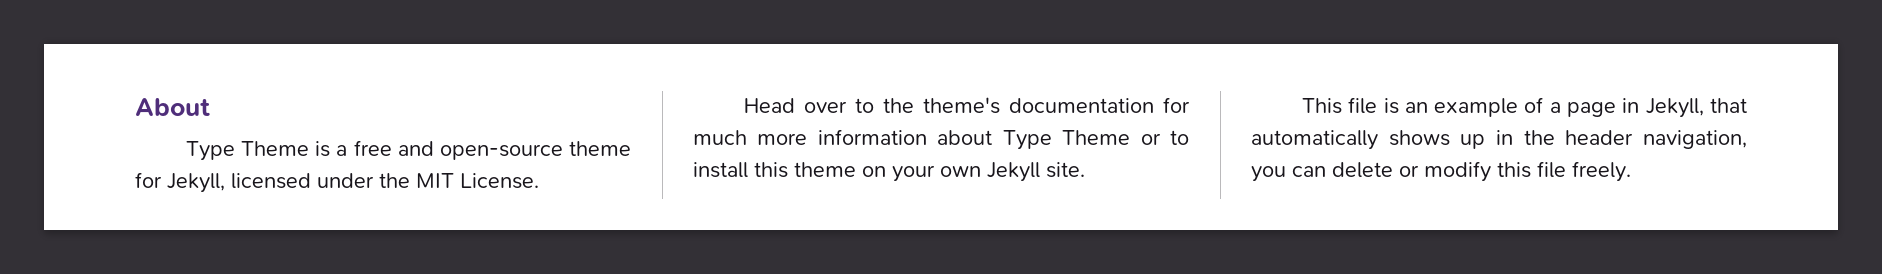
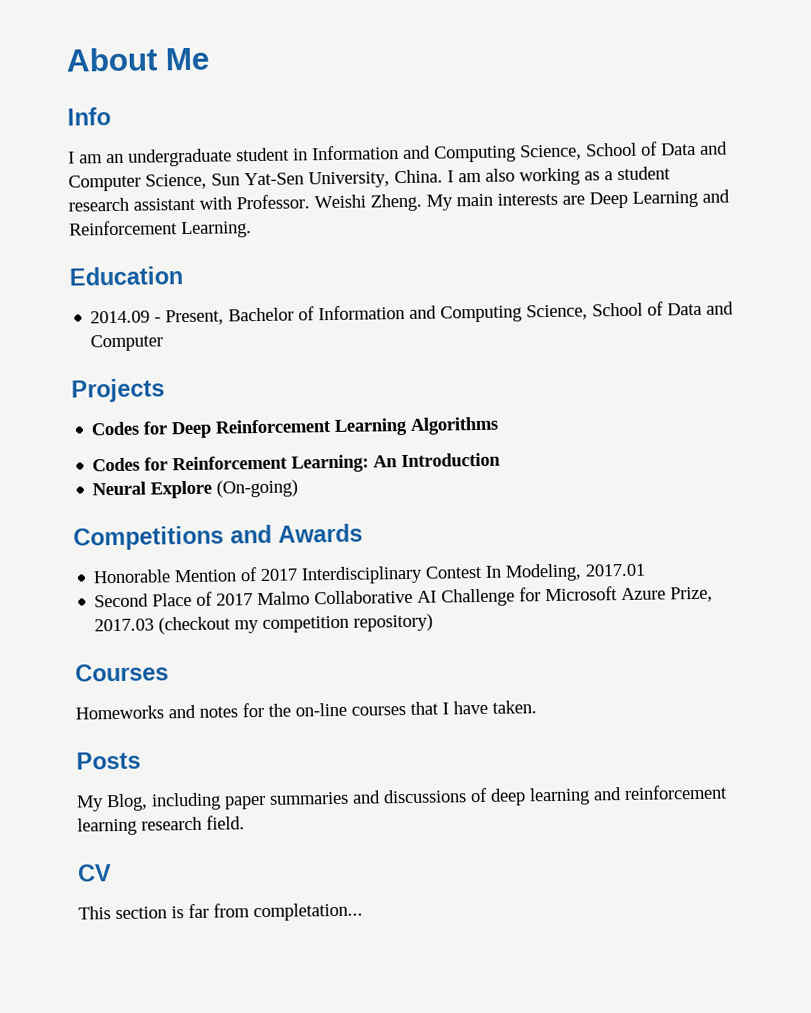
[185,140,631,161] [135,172,539,193] [743,97,1190,114] [693,129,1189,150] [693,162,1085,182] [1301,97,1747,118] [1251,130,1747,150] [1251,161,1631,182] // Type Theme is a free and open-source theme for Jekyll, licensed under the MIT License. // Head over to the theme's documentation for much more information about Type Theme or to install this theme on your own Jekyll site. // This file is an example of a page in Jekyll, that automatically shows up in the header navigation, you can delete or modify this file freely. -> [165,47,210,71] [67,107,111,126] [68,141,728,167] [68,166,671,192] [68,189,730,212] [69,220,252,239] [69,266,183,286] [90,301,735,326] [90,334,164,352] [71,378,165,403] [91,416,500,439] [92,452,502,473] [92,479,299,499] [73,523,363,551] [93,563,646,585] [94,586,714,608] [94,613,434,635] [75,663,169,682] [75,700,537,720] [76,751,141,770] [76,784,728,812] [77,815,245,836] [77,864,112,882] [78,902,363,922] Me // Info // I am an undergraduate student in Information and Computing Science, School of Data and Computer Science, Sun Yat-Sen University, China. I am also working as a student research assistant with Professor. Weishi Zheng. My main interests are Deep Learning and Reinforcement Learning. // Education // 2014.09 - Present, Bachelor of Information and Computing Science, School of Data and Computer // Projects // Codes for Deep Reinforcement Learning Algorithms // Codes for Reinforcement Learning: An Introduction // Neural Explore (On-going) // Competitions and Awards // Honorable Mention of 2017 Interdisciplinary Contest In Modeling, 2017.01 // Second Place of 2017 Malmo Collaborative AI Challenge for Microsoft Azure Prize, 2017.03 (checkout my competition repository) // Courses // Homeworks and notes for the on-line courses that I have taken. // Posts // My Blog, including paper summaries and discussions of deep learning and reinforcement learning research field. // CV // This section is far from completation...

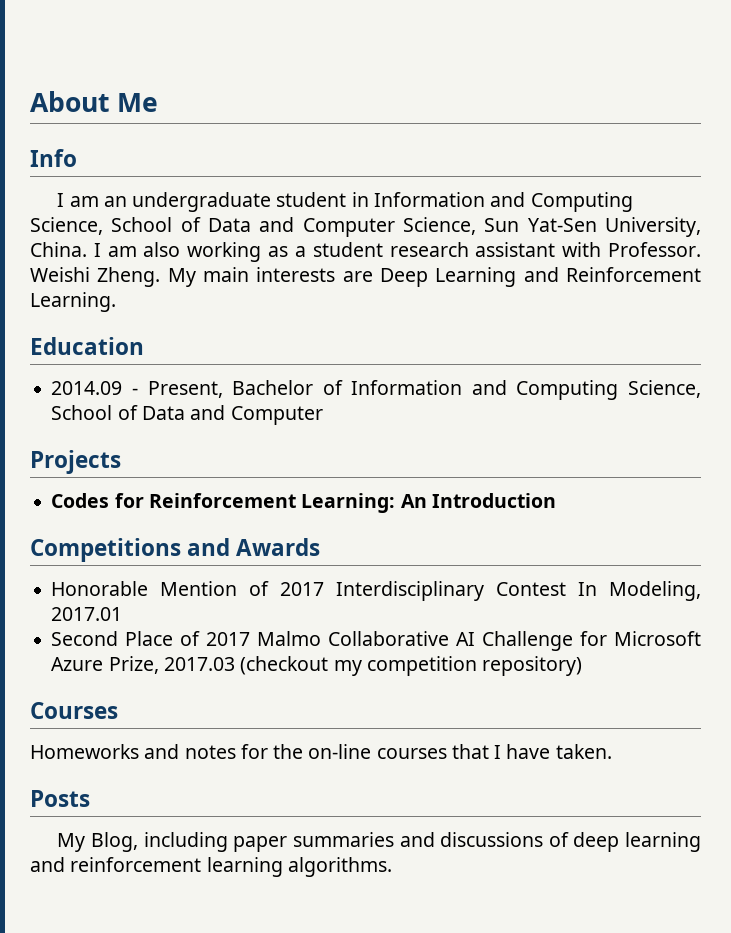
[91,416,500,439] // Codes for Deep Reinforcement Learning Algorithms -> (121, 462) none
[92,479,299,499] // Neural Explore (On-going) -> (556, 500) none
[141,815,245,831] [77,864,112,882] [78,902,363,922] research field. // CV // This section is far from completation... -> [287,857,392,877] algorithms.

